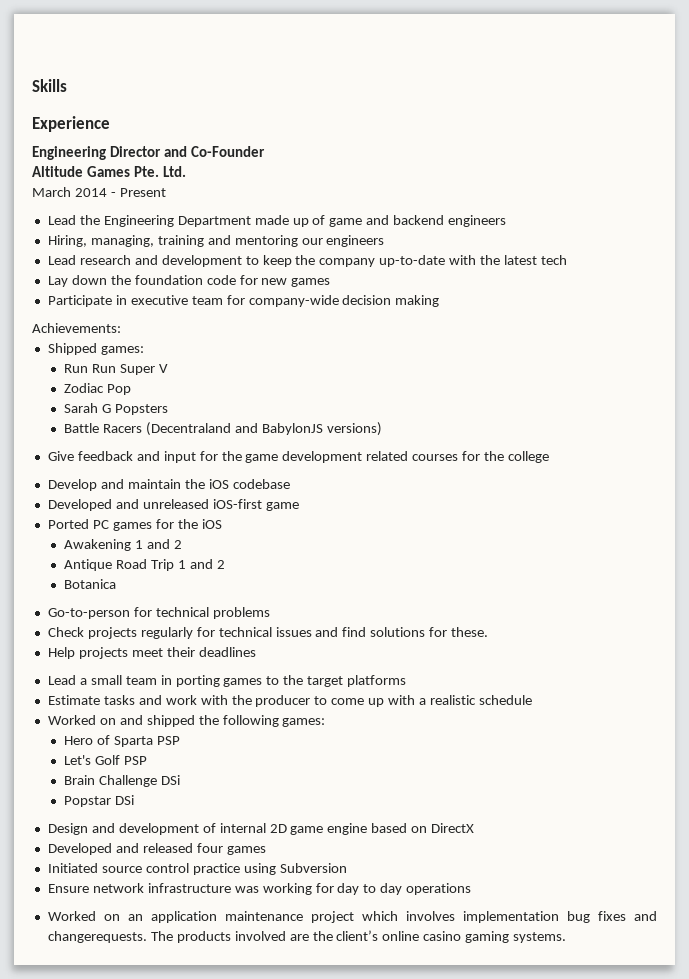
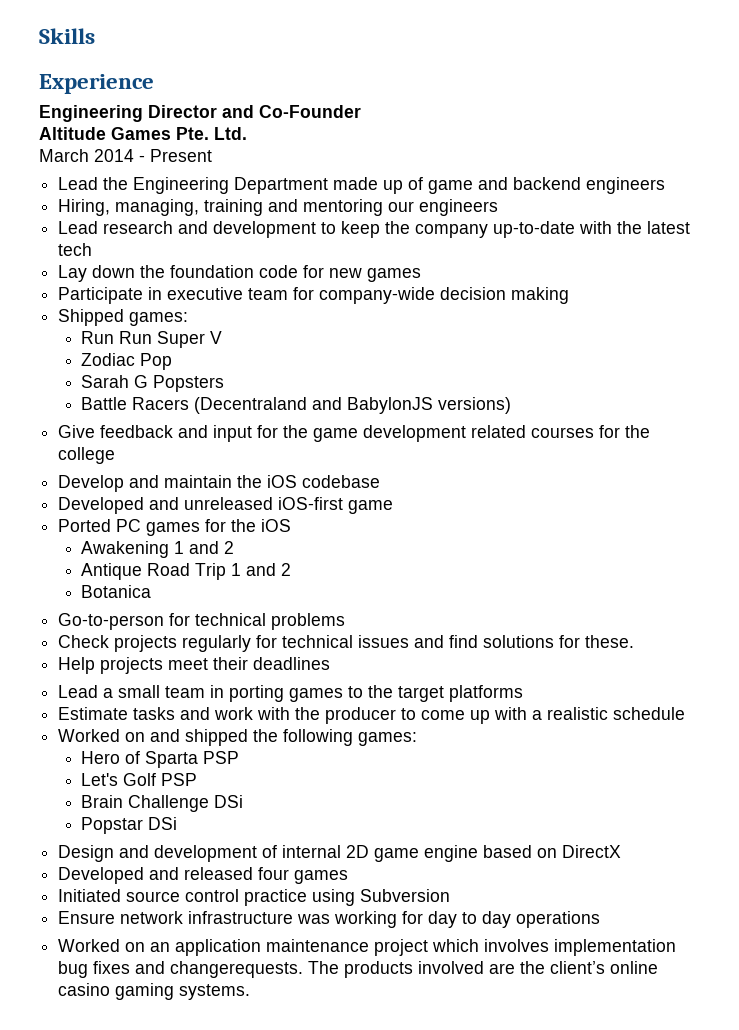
[32,323,121,333] // Achievements: -> (570, 295) none

